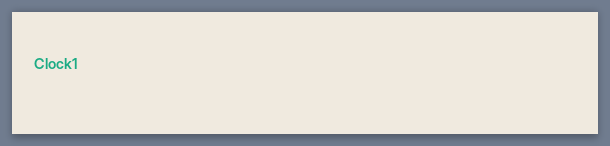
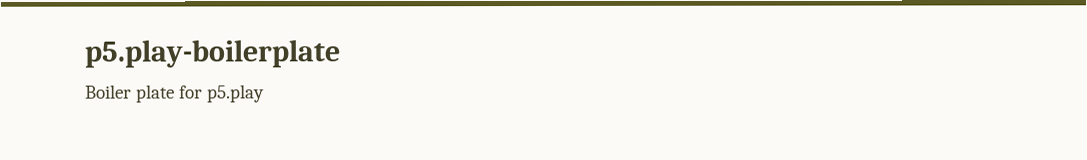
[34,58,78,69] Clock1 -> [84,39,340,68] [85,84,266,103] p5.play-boilerplate // Boiler plate for p5.play

